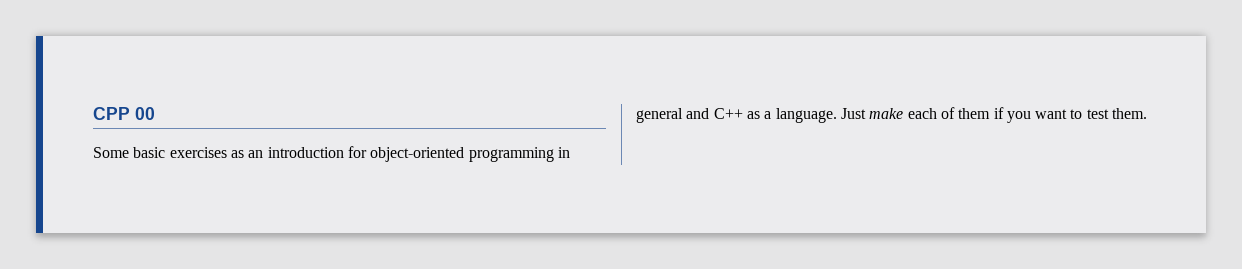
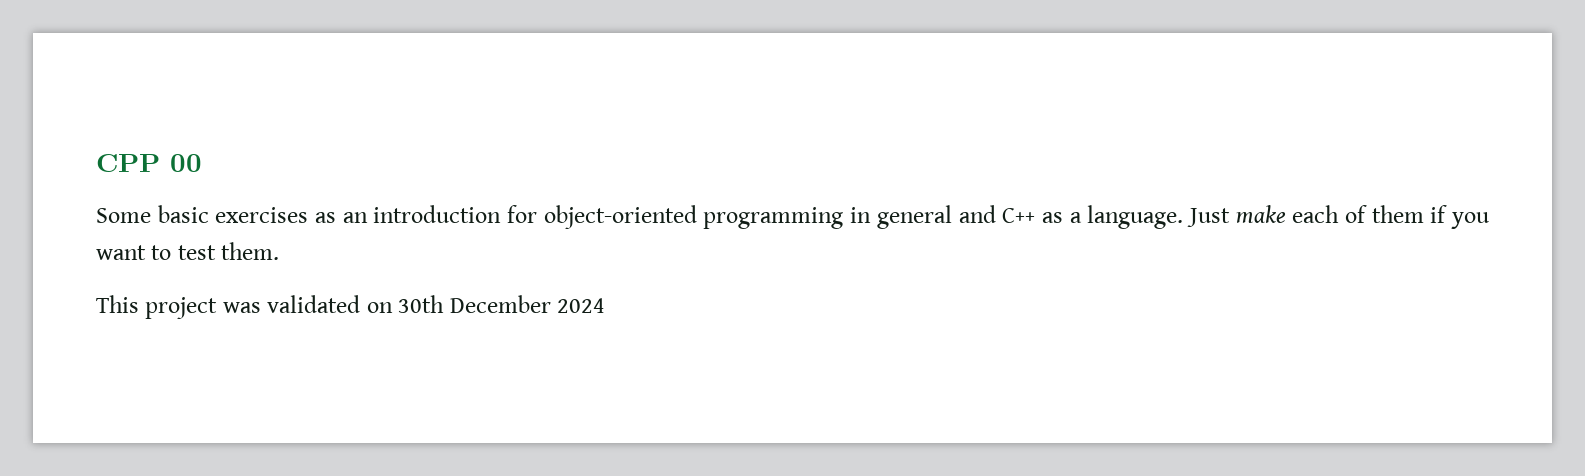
(1148, 113) none -> [96,295,606,319] // This project was validated on 30th December 2024

